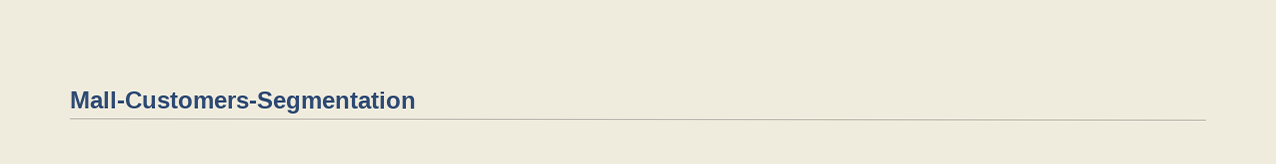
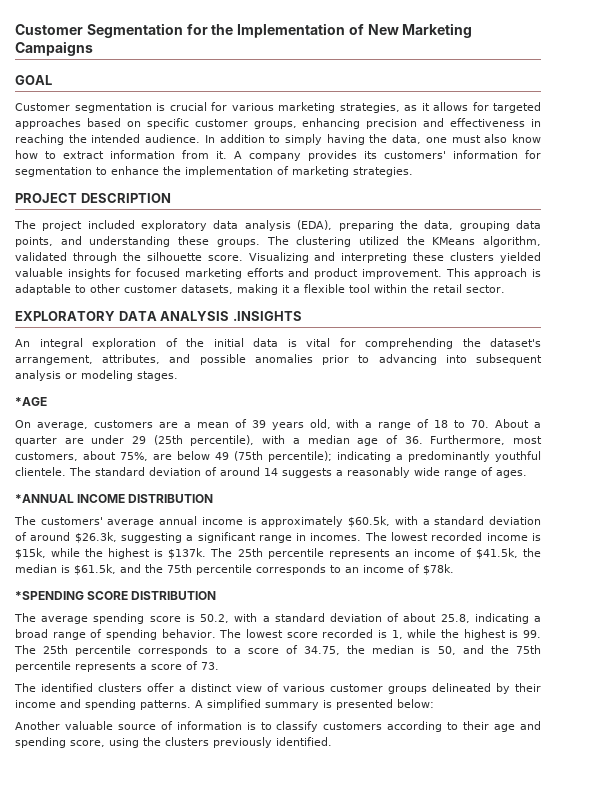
[69,91,416,114] Mall-Customers-Segmentation -> [15,23,473,38] [15,41,93,56] [15,75,52,85] [15,102,541,113] [15,118,541,129] [15,134,542,145] [15,150,541,161] [15,166,413,177] [15,193,171,203] [14,220,541,231] [15,236,541,247] [15,252,541,263] [15,268,542,279] [15,284,505,295] [15,311,302,321] [15,338,541,349] [15,354,542,365] [15,370,178,381] [15,397,47,406] [15,419,542,430] [15,435,542,446] [15,451,541,462] [15,467,527,478] [15,494,214,503] [14,516,541,527] [15,532,542,543] [15,548,541,559] [15,564,454,575] [15,591,217,600] [14,613,542,624] [15,629,542,640] [14,645,541,656] [15,661,219,672] [14,683,541,694] [15,699,434,710] [15,721,541,732] [15,737,332,748] Customer Segmentation for the Implementation of New Marketing Campaigns // GOAL // Customer segmentation is crucial for various marketing strategies, as it allows for targeted approaches based on specific customer groups, enhancing precision and effectiveness in reaching the intended audience. In addition to simply having the data, one must also know how to extract information from it. A company provides its customers' information for segmentation to enhance the implementation of marketing strategies. // PROJECT DESCRIPTION // The project included exploratory data analysis (EDA), preparing the data, grouping data points, and understanding these groups. The clustering utilized the KMeans algorithm, validated through the silhouette score. Visualizing and interpreting these clusters yielded valuable insights for focused marketing efforts and product improvement. This approach is adaptable to other customer datasets, making it a flexible tool within the retail sector. // EXPLORATORY DATA ANALYSIS .INSIGHTS // An integral exploration of the initial data is vital for comprehending the dataset's arrangement, attributes, and possible anomalies prior to advancing into subsequent analysis or modeling stages. // *AGE // On average, customers are a mean of 39 years old, with a range of 18 to 70. About a quarter are under 29 (25th percentile), with a median age of 36. Furthermore, most customers, about 75%, are below 49 (75th percentile); indicating a predominantly youthful clientele. The standard deviation of around 14 suggests a reasonably wide range of ages. // *ANNUAL INCOME DISTRIBUTION // The customers' average annual income is approximately $60.5k, with a standard deviation of around $26.3k, suggesting a significant range in incomes. The lowest recorded income is $15k, while the highest is $137k. The 25th percentile represents an income of $41.5k, the median is $61.5k, and the 75th percentile corresponds to an income of $78k. // *SPENDING SCORE DISTRIBUTION // The average spending score is 50.2, with a standard deviation of about 25.8, indicating a broad range of spending behavior. The lowest score recorded is 1, while the highest is 99. The 25th percentile corresponds to a score of 34.75, the median is 50, and the 75th percentile represents a score of 73. // The identified clusters offer a distinct view of various customer groups delineated by their income and spending patterns. A simplified summary is presented below: // Another valuable source of information is to classify customers according to their age and spending score, using the clusters previously identified.

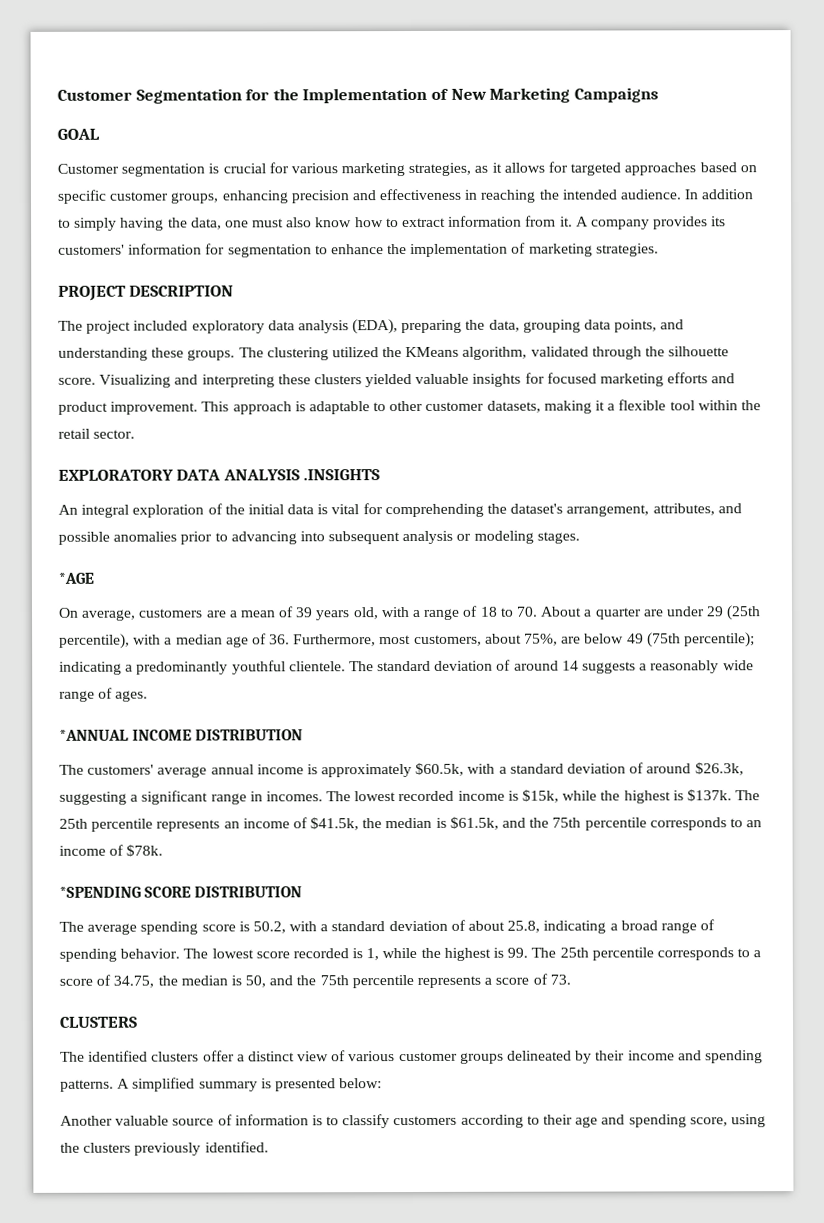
(219, 666) none -> [59,1016,138,1028] // CLUSTERS

